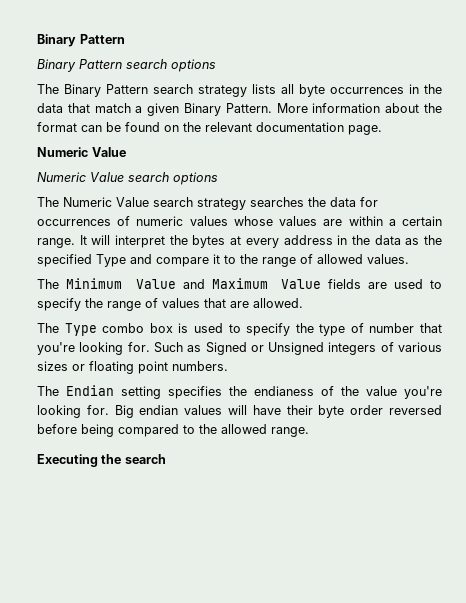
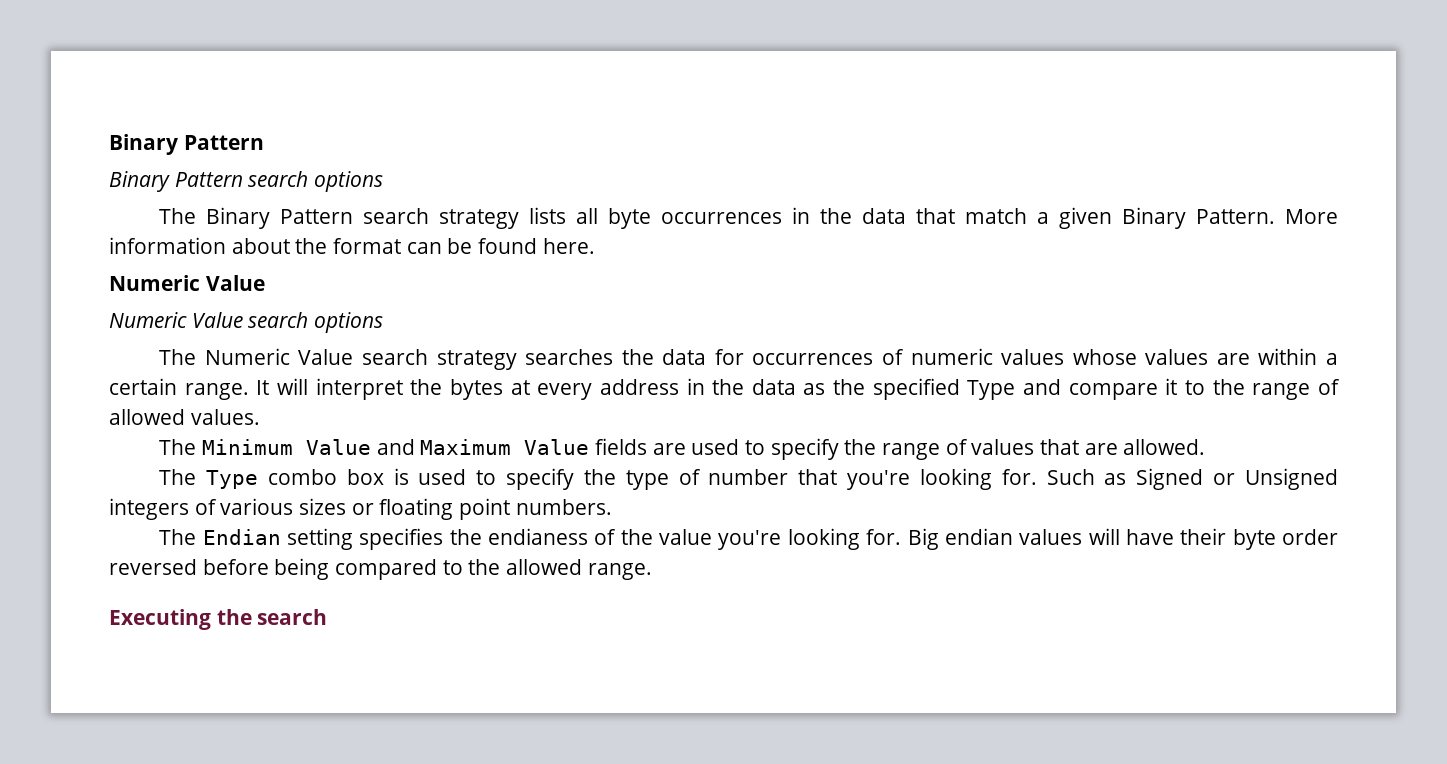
[164,122,382,135] on the relevant documentation page. -> [542,238,595,254] here.

